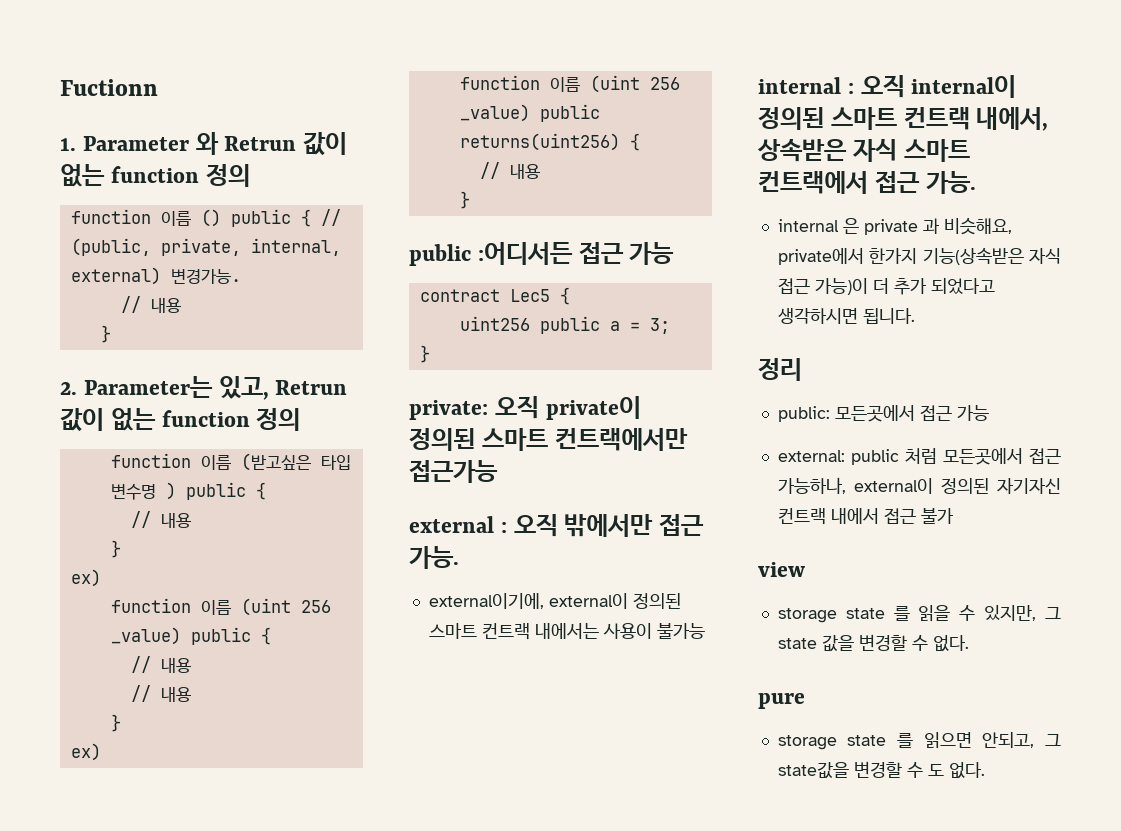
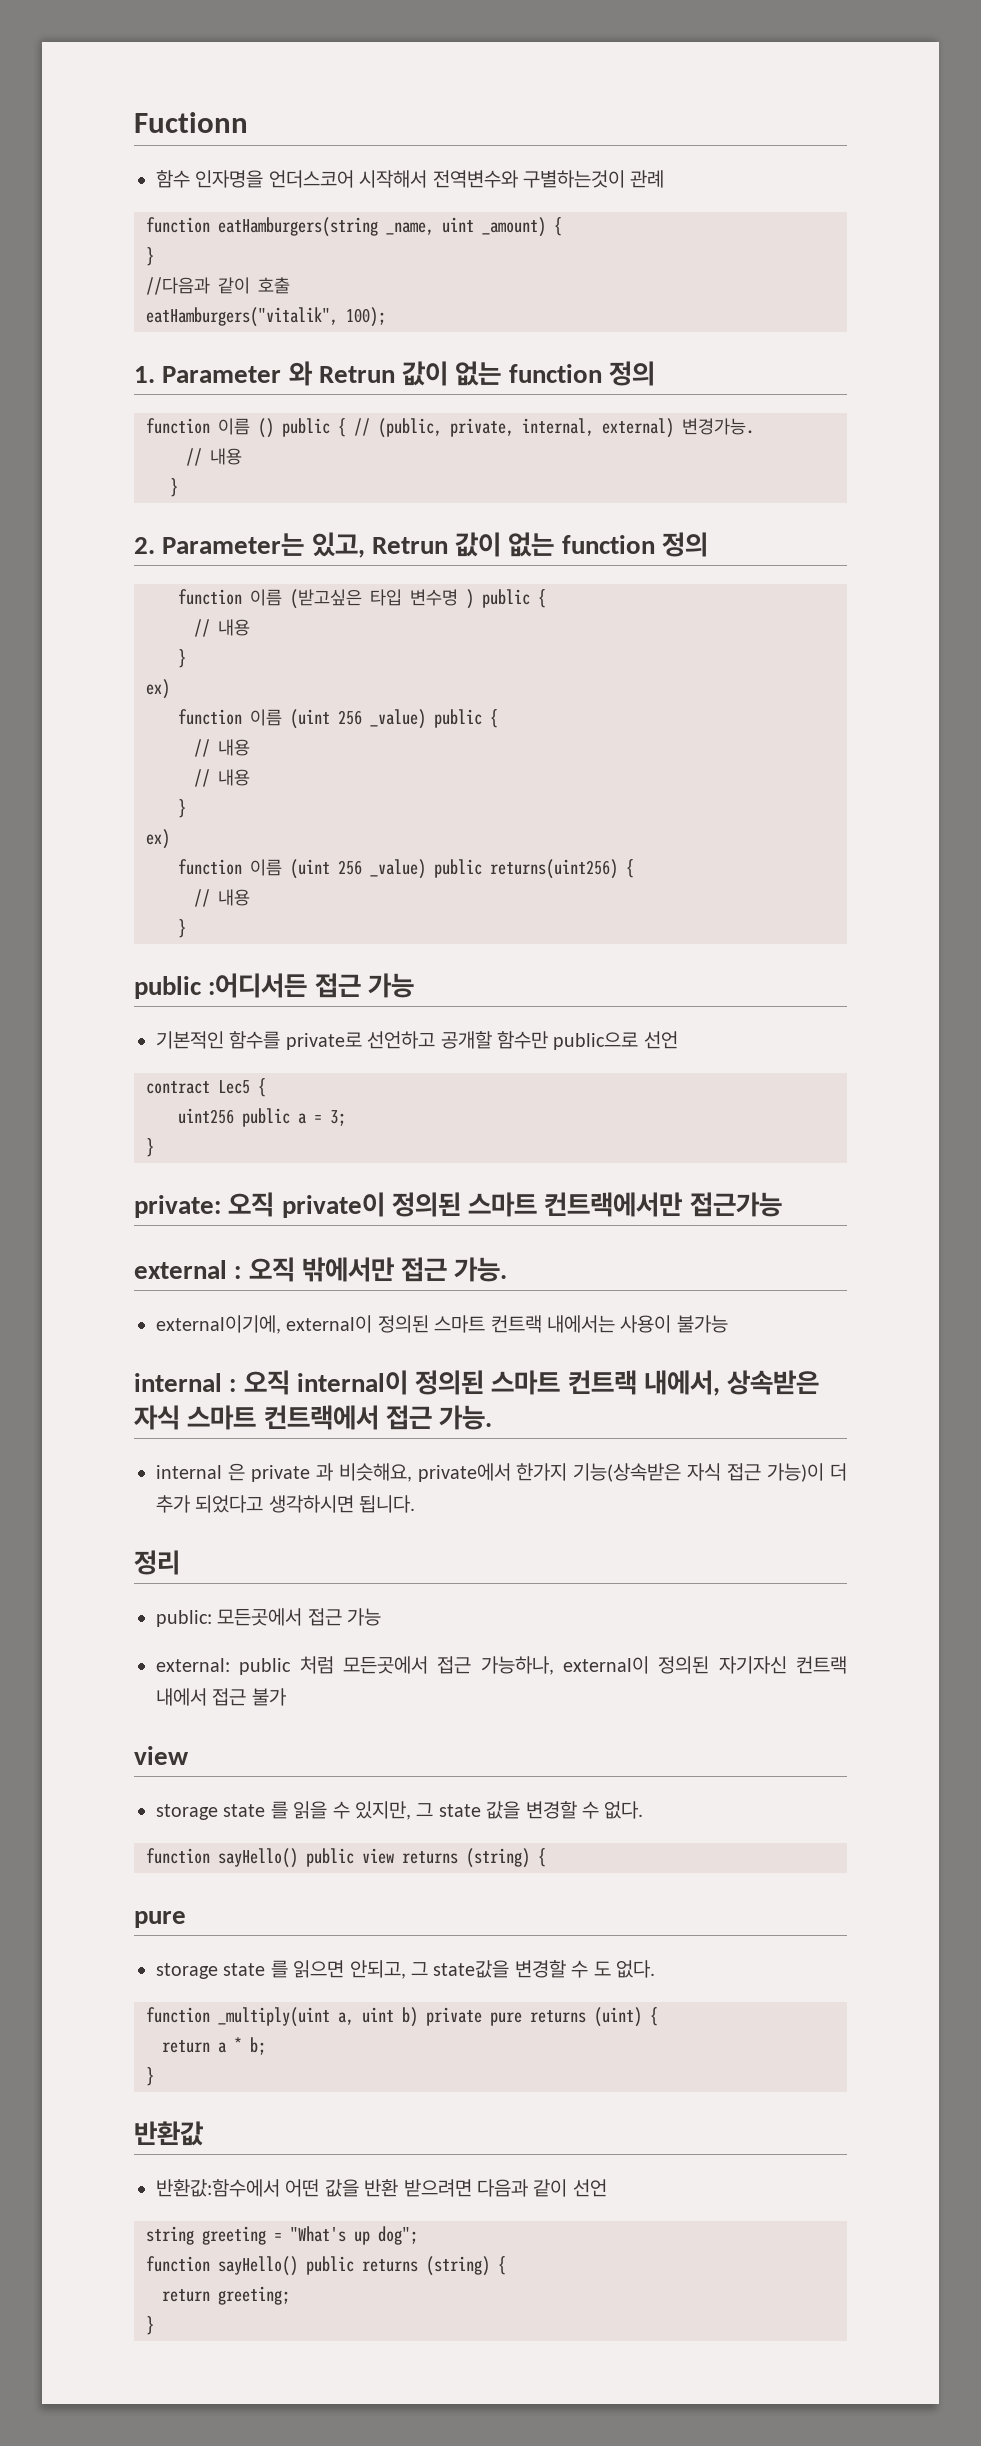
(158, 87) none -> [156,170,665,188] [146,217,562,237] [146,247,154,266] [146,277,290,295] [146,307,386,327] // 함수 인자명을 언더스코어 시작해서 전역변수와 구별하는것이 관례 // function eatHamburgers(string _name, uint _amount) { // } // //다음과 같이 호출 // eatHamburgers("vitalik", 100);
(675, 253) none -> [156,1031,678,1050] // 기본적인 함수를 private로 선언하고 공개할 함수만 public으로 선언
(969, 643) none -> [146,1848,546,1868] // function sayHello() public view returns (string) {
(985, 770) none -> [146,2007,658,2027] [162,2037,266,2055] [146,2067,154,2086] [134,2121,203,2146] [156,2179,607,2197] [146,2226,418,2245] [146,2256,506,2276] [162,2286,290,2305] [146,2316,154,2335] // function _multiply(uint a, uint b) private pure returns (uint) { // return a * b; // } // 반환값 // 반환값:함수에서 어떤 값을 반환 받으려면 다음과 같이 선언 // string greeting = "What's up dog"; // function sayHello() public returns (string) { // return greeting; // }

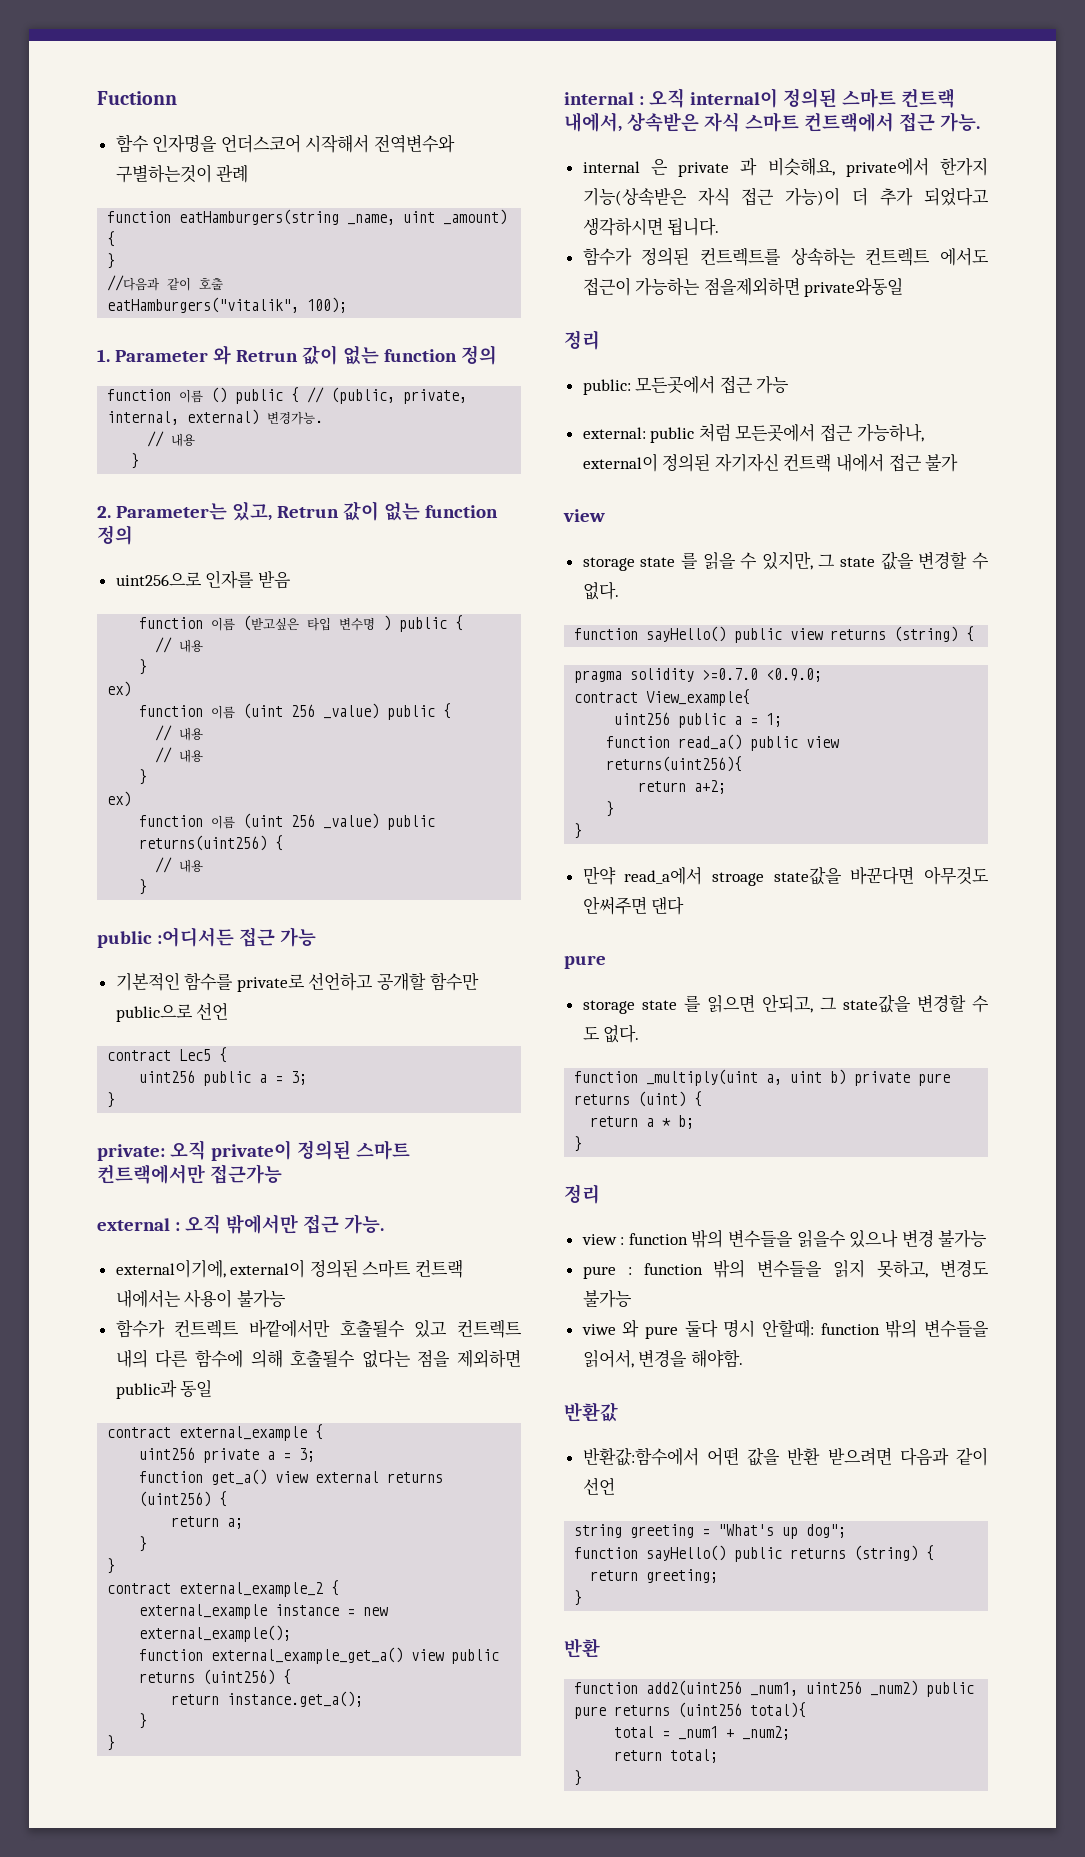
(709, 544) none -> [115,570,291,589] // uint256으로 인자를 받음
(728, 1324) none -> [115,1319,522,1338] [115,1349,521,1368] [115,1380,213,1399] [107,1424,324,1441] [139,1447,316,1463] [139,1469,444,1485] [139,1491,228,1507] [171,1516,244,1529] [139,1536,148,1552] [107,1558,116,1574] [107,1580,340,1597] [139,1604,389,1619] [139,1625,292,1642] [139,1647,500,1664] [139,1669,292,1685] [171,1691,364,1707] [139,1713,148,1729] [107,1735,116,1751] // 함수가 컨트렉트 바깥에서만 호출될수 있고 컨트렉트 내의 다른 함수에 의해 호출될수 없다는 점을 제외하면 public과 동일 // contract external_example { // uint256 private a = 3; // function get_a() view external returns (uint256) { // return a; // } // } // contract external_example_2 { // external_example instance = new external_example(); // function external_example_get_a() view public returns (uint256) { // return instance.get_a(); // } // }
(416, 1504) none -> [582,247,989,266] [582,277,904,297] // 함수가 정의된 컨트렉트를 상속하는 컨트렉트 에서도 접근이 가능하는 점을제외하면 private와동일
(546, 1857) none -> [574,668,823,683] [574,689,751,706] [614,712,783,728] [606,734,840,751] [606,756,743,772] [638,780,727,794] [606,801,615,817] [574,823,583,839] [582,866,989,886] [582,896,685,915] // pragma solidity >=0.7.0 <0.9.0; // contract View_example{ // uint256 public a = 1; // function read_a() public view returns(uint256){ // return a+2; // } // } // 만약 read_a에서 stroage state값을 바꾼다면 아무것도 안써주면 댄다
(154, 2076) none -> [564,1184,600,1204] [581,1229,988,1248] [582,1259,989,1279] [582,1290,632,1308] [581,1319,989,1339] [582,1349,743,1368] // 정리 // view : function 밖의 변수들을 읽을수 있으나 변경 불가능 // pure : function 밖의 변수들을 읽지 못하고, 변경도 불가능 // viwe 와 pure 둘다 명시 안할때: function 밖의 변수들을 읽어서, 변경을 해야함.
(154, 2325) none -> [564,1638,600,1658] [574,1680,975,1697] [574,1702,807,1719] [614,1726,791,1740] [614,1749,719,1763] [574,1770,583,1786] // 반환 // function add2(uint256 _num1, uint256 _num2) public pure returns (uint256 total){ // total = _num1 + _num2; // return total; // }

